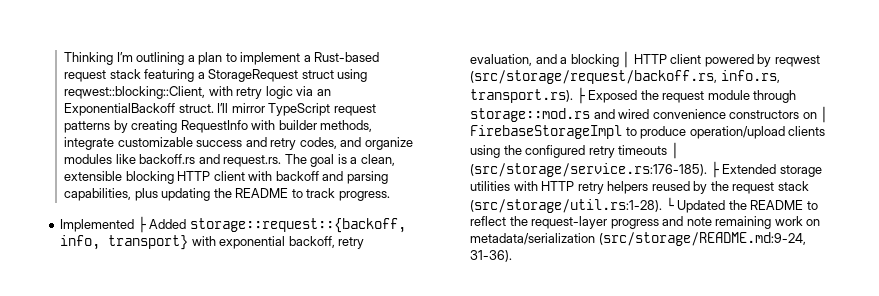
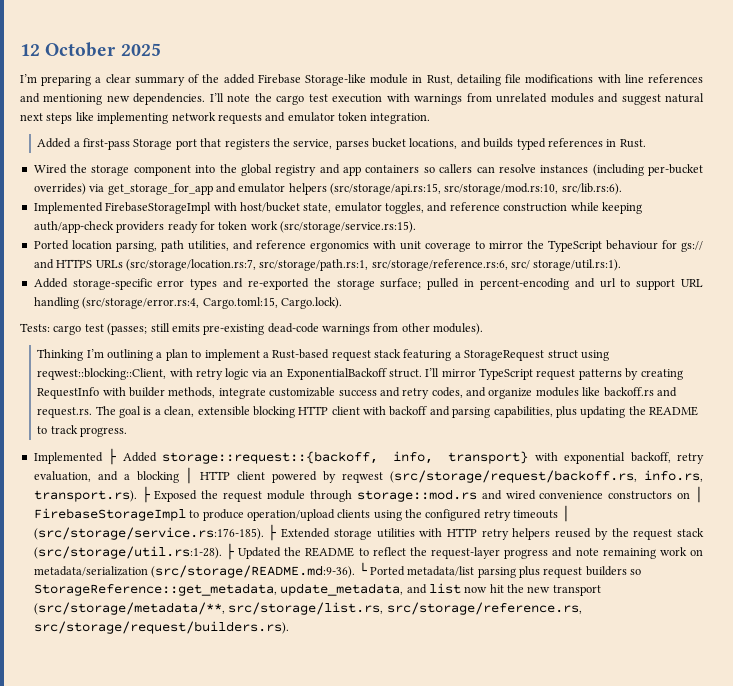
(64, 58) none -> [20,42,161,57] [20,74,703,86] [20,93,705,105] [20,112,431,124] [37,138,646,150] [33,164,704,176] [33,183,622,195] [33,202,642,214] [33,221,416,233] [33,240,703,252] [33,259,622,271] [33,278,703,290] [33,297,342,309] [20,323,484,335] 12 October 2025 // I’m preparing a clear summary of the added Firebase Storage-like module in Rust, detailing file modifications with line references and mentioning new dependencies. I’ll note the cargo test execution with warnings from unrelated modules and suggest natural next steps like implementing network requests and emulator token integration. // Added a first-pass Storage port that registers the service, parses bucket locations, and builds typed references in Rust. // Wired the storage component into the global registry and app containers so callers can resolve instances (including per-bucket overrides) via get_storage_for_app and emulator helpers (src/storage/api.rs:15, src/storage/mod.rs:10, src/lib.rs:6). // Implemented FirebaseStorageImpl with host/bucket state, emulator toggles, and reference construction while keeping auth/app-check providers ready for token work (src/storage/service.rs:15). // Ported location parsing, path utilities, and reference ergonomics with unit coverage to mirror the TypeScript behaviour for gs:// and HTTPS URLs (src/storage/location.rs:7, src/storage/path.rs:1, src/storage/reference.rs:6, src/ storage/util.rs:1). // Added storage-specific error types and re-exported the storage surface; pulled in percent-encoding and url to support URL handling (src/storage/error.rs:4, Cargo.toml:15, Cargo.lock). // Tests: cargo test (passes; still emits pre-existing dead-code warnings from other modules). //
[665,197,674,210] └ -> [225,543,234,560] ├
[598,232,806,246] [470,250,513,262] (src/storage/README.md:9-24, 31-36). -> [151,562,642,578] [33,583,601,596] [33,602,582,615] [33,621,289,634] (src/storage/README.md:9-36). └ Ported metadata/list parsing plus request builders so StorageReference::get_metadata, update_metadata, and list now hit the new transport (src/storage/metadata/**, src/storage/list.rs, src/storage/reference.rs, src/storage/request/builders.rs).

